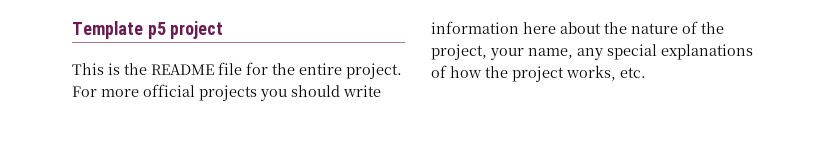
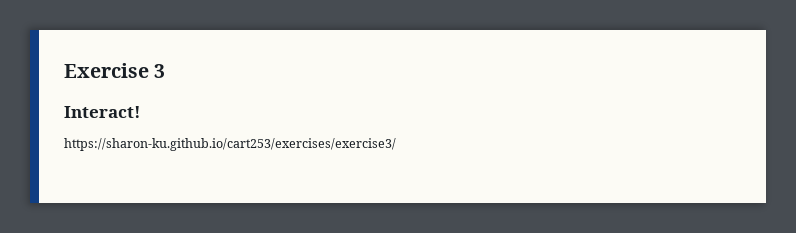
[72,21,224,39] [72,62,402,79] [72,84,381,101] [431,21,724,34] [431,44,753,60] [431,65,646,82] Template p5 project // This is the README file for the entire project. For more official projects you should write information here about the nature of the project, your name, any special explanations of how the project works, etc. -> [64,63,166,78] [64,106,141,118] [64,138,396,151] Exercise 3 // Interact! // https://sharon-ku.github.io/cart253/exercises/exercise3/

